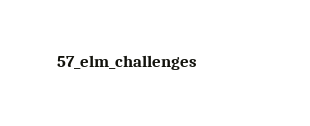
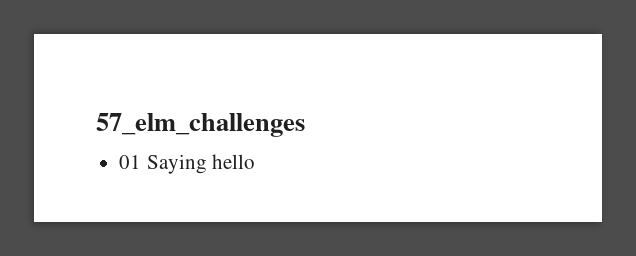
(197, 62) none -> [119,154,256,174] // 01 Saying hello

